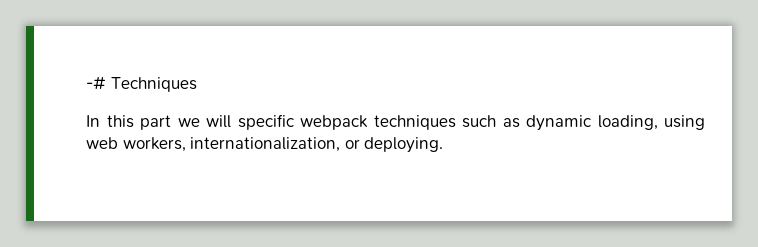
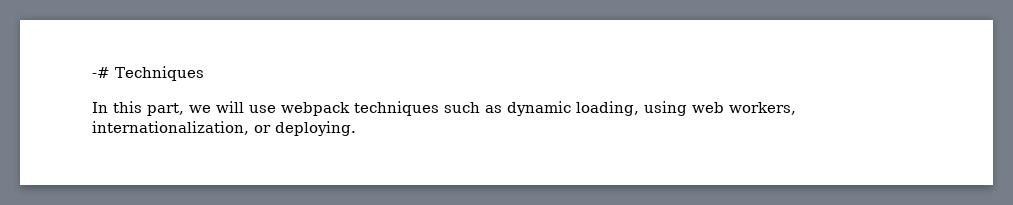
[140,115,171,130] part -> [147,103,184,116] part,
[237,114,294,130] specific -> [249,105,276,113] use

